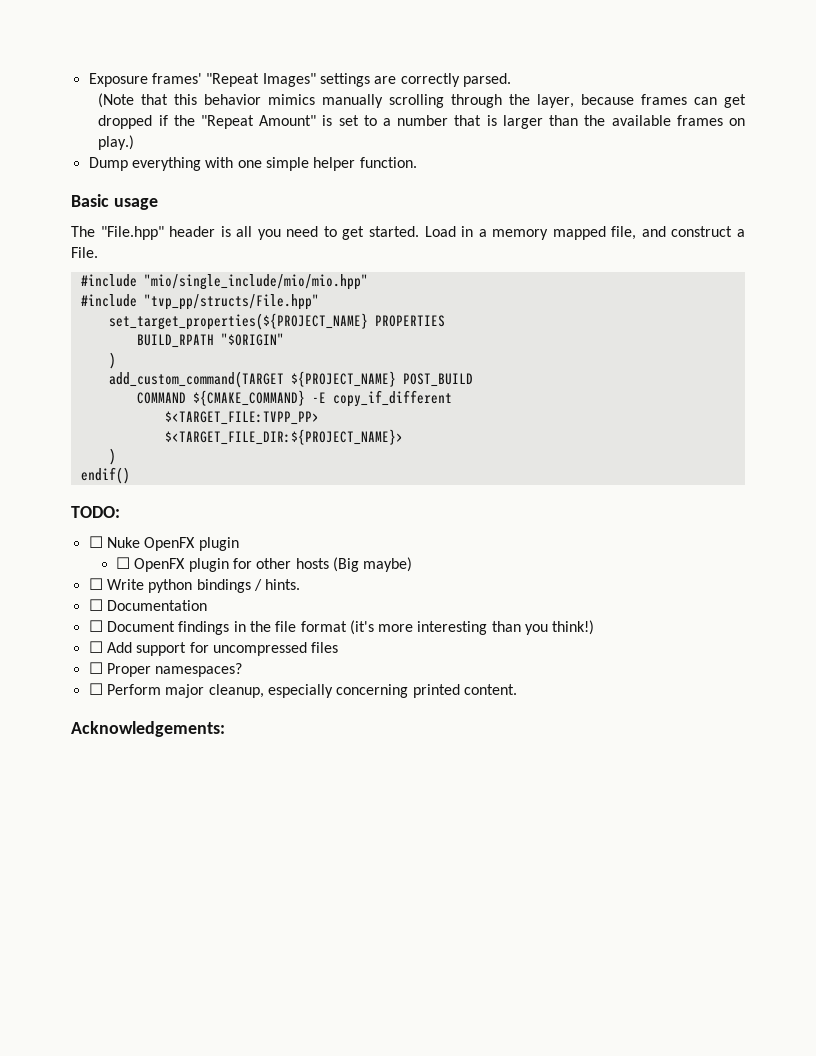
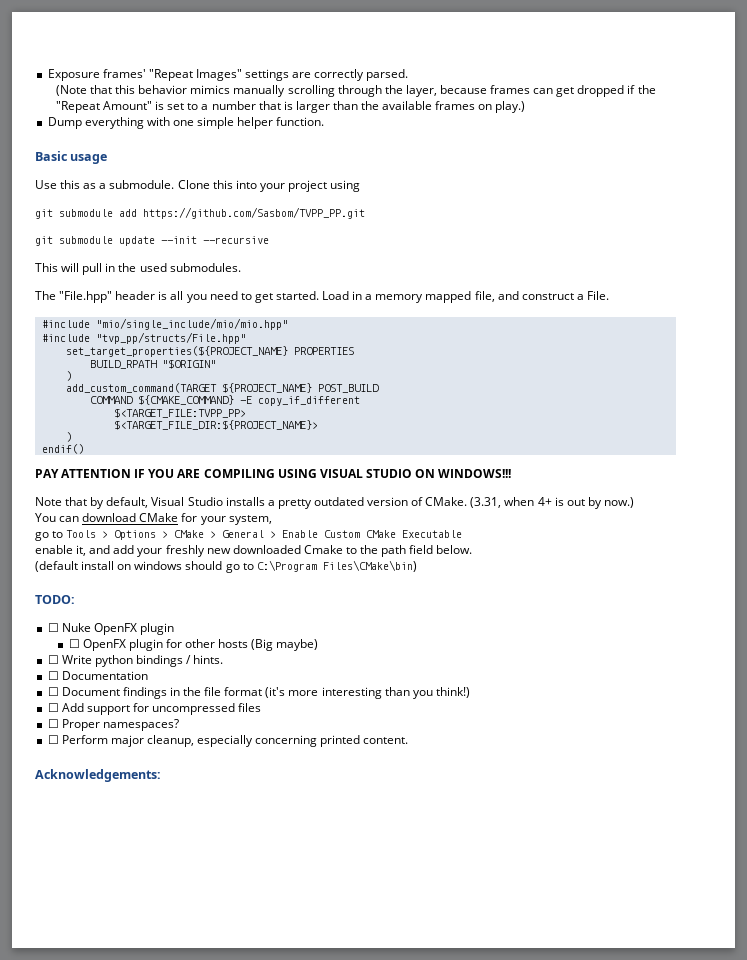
(158, 204) none -> [35,180,361,192] [35,207,365,219] [35,236,269,246] [35,263,241,275] // Use this as a submodule. Clone this into your project using // git submodule add https://github.com/Sasbom/TVPP_PP.git // git submodule update --init --recursive // This will pull in the used submodules.
(130, 475) none -> [35,469,512,478] [35,497,634,509] [35,513,272,525] [35,530,463,541] [35,545,473,557] [35,560,417,573] // PAY ATTENTION IF YOU ARE COMPILING USING VISUAL STUDIO ON WINDOWS!!! // Note that by default, Visual Studio installs a pretty outdated version of CMake. (3.31, when 4+ is out by now.) // You can download CMake for your system, // go to Tools > Options > CMake > General > Enable Custom CMake Executable // enable it, and add your freshly new downloaded Cmake to the path field below. // (default install on windows should go to C:\Program Files\CMake\bin)

